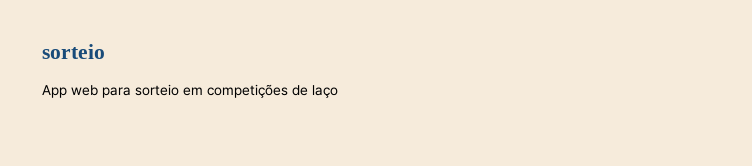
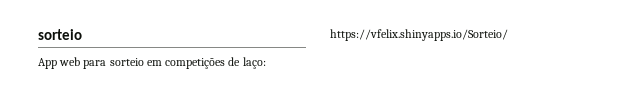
[312,85,338,98] laço -> [242,57,266,69] [330,29,508,41] laço: https://vfelix.shinyapps.io/Sorteio/

